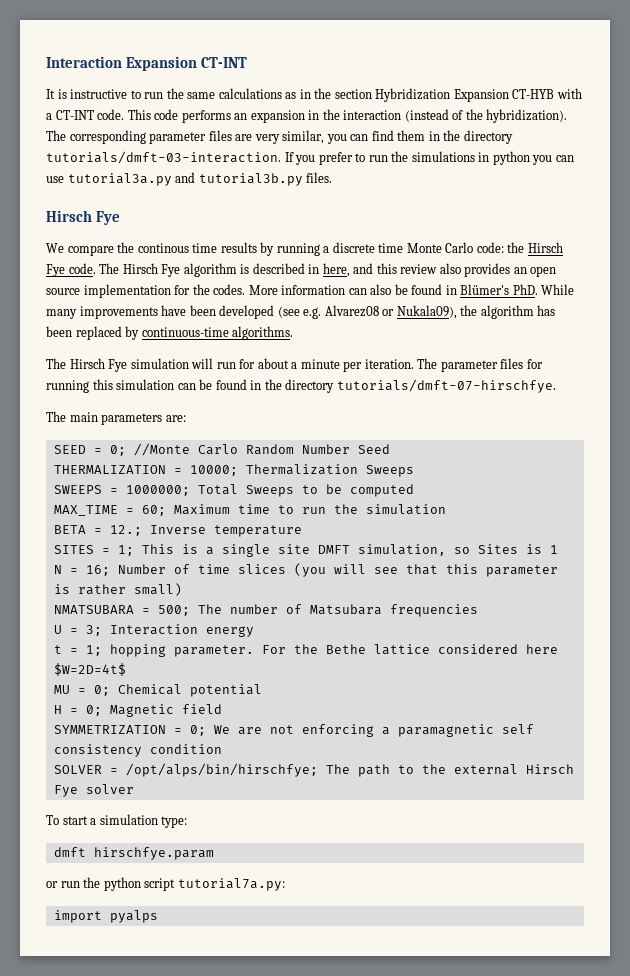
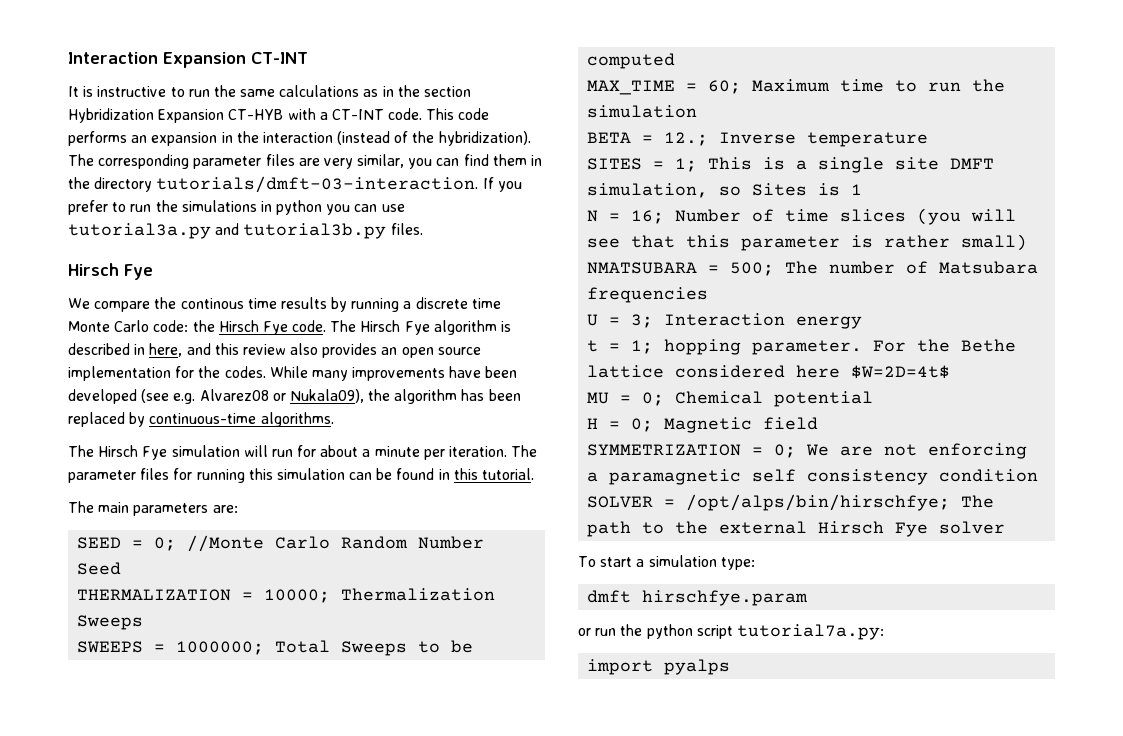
[248,284,538,295] More information can also be found in Blümer's PhD. -> (266, 372) none
[264,379,556,393] the directory tutorials/dmft-07-hirschfye. -> [453,468,535,480] this tutorial.

